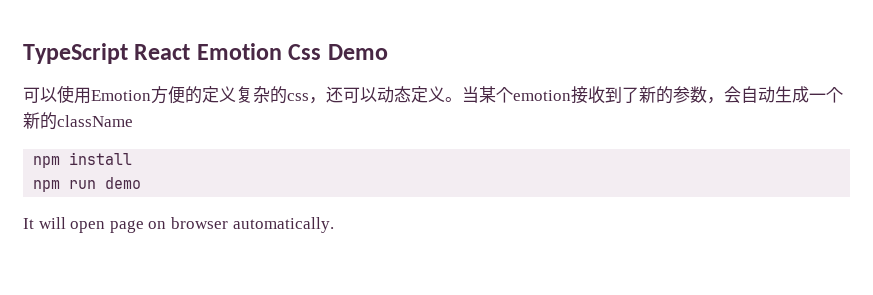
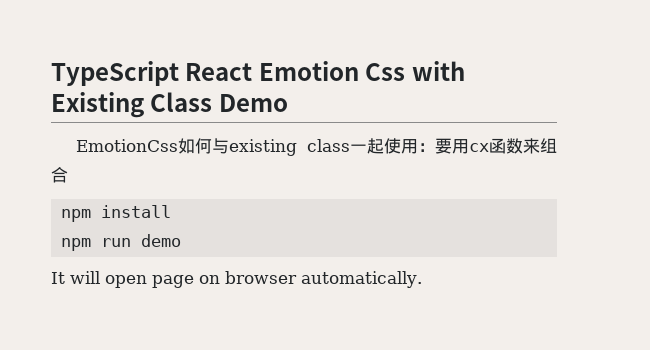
[327,44,388,60] [23,85,843,104] [23,112,133,130] Demo // 可以使用Emotion方便的定义复杂的css，还可以动态定义。当某个emotion接收到了新的参数，会自动生成一个新的className -> [411,61,465,81] [51,92,288,118] [76,138,557,156] [51,167,68,183] with Existing Class Demo // EmotionCss如何与existing class一起使用：要用cx函数来组合

